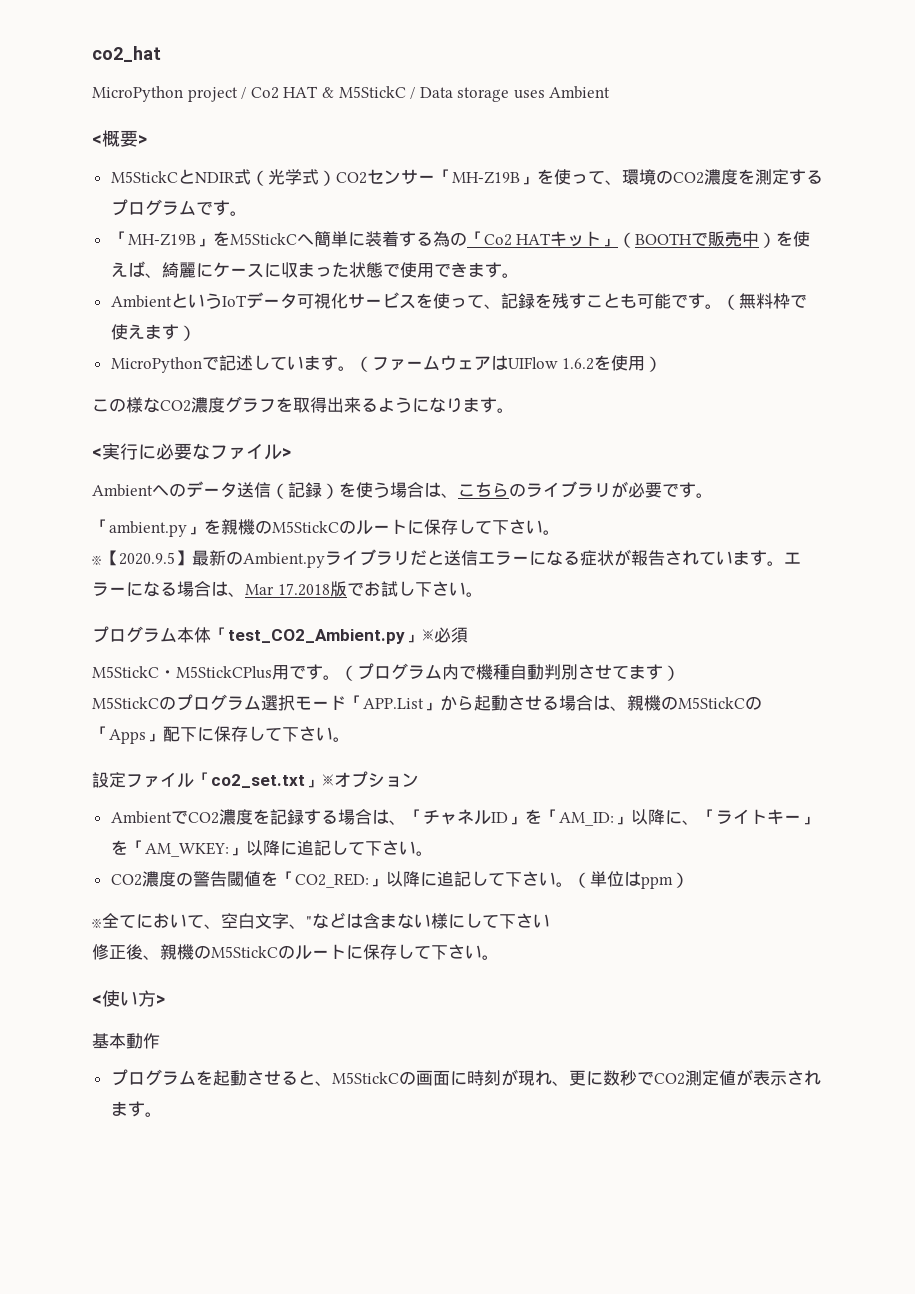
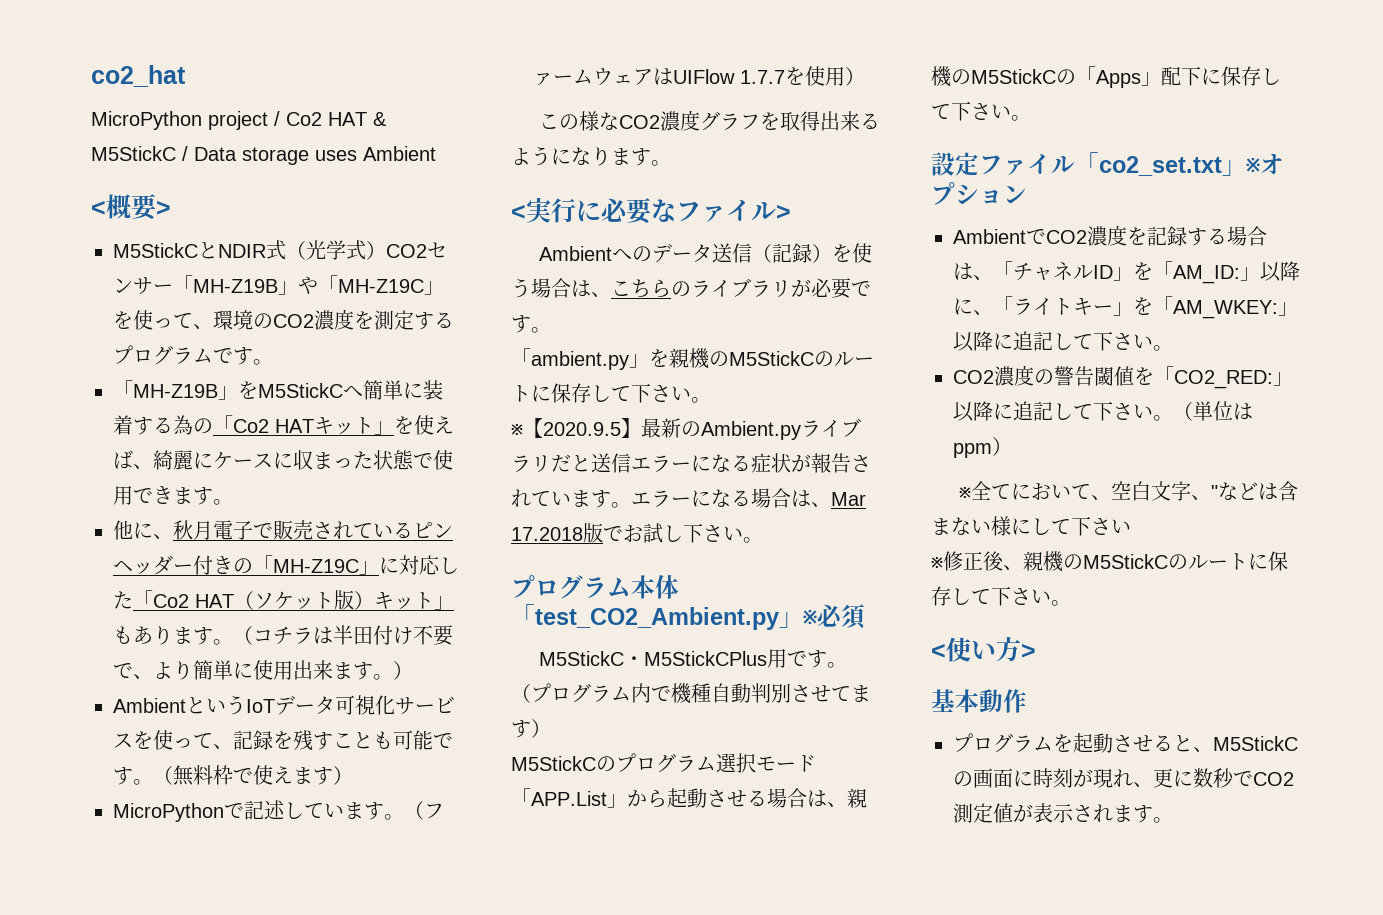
(537, 180) none -> [298,275,444,295] や「MH-Z19C」
[618,231,777,248] （BOOTHで販売中） -> (394, 428) none
(519, 275) none -> [113,520,453,540] [113,555,459,575] [113,590,454,610] [113,625,453,646] [113,660,413,680] // 他に、秋月電子で販売されているピンヘッダー付きの「MH-Z19C」に対応した「Co2 HAT（ソケット版）キット」もあります。（コチラは半田付け不要で、より簡単に使用出来ます。）
[562,358,595,370] 1.6.2 -> [740,70,785,84] 1.7.7
(550, 921) none -> [931,557,943,569] ※

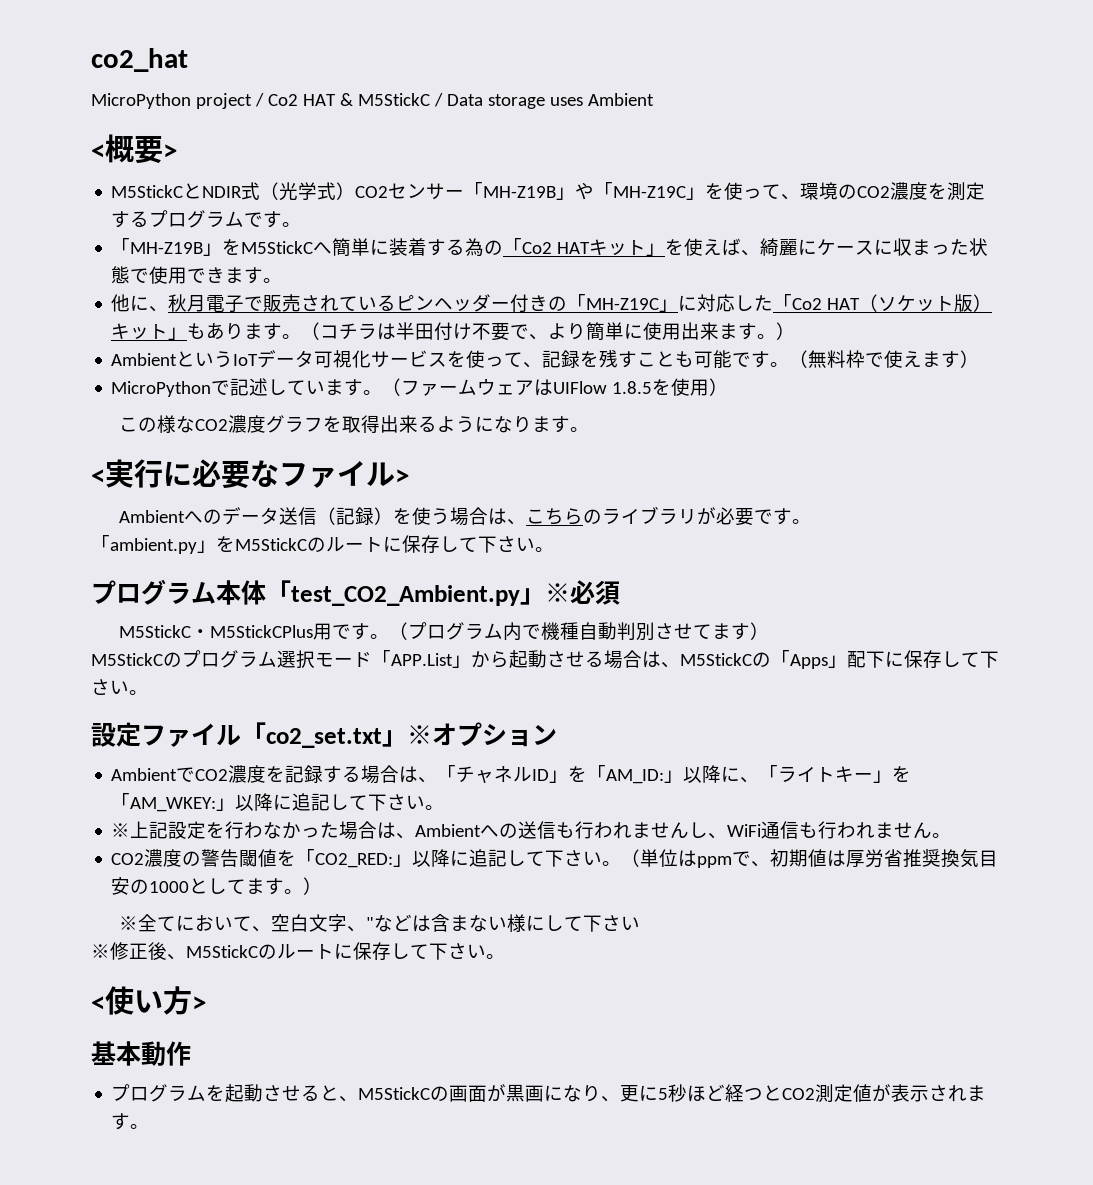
[740,70,785,84] 1.7.7 -> [612,381,653,394] 1.8.5
[669,348,874,369] [511,383,711,403] [511,418,861,440] [511,453,871,473] [511,488,866,508] [511,523,763,543] 親機のM5StickCのルートに保存して下さい。 // ※【2020.9.5】最新のAmbient.pyライブラリだと送信エラーになる症状が報告されています。エラーになる場合は、Mar 17.2018版でお試し下さい。 -> [235,535,554,553] M5StickCのルートに保存して下さい。
[847,788,867,808] [931,66,971,87] 親機の -> (680, 665) none
(1173, 348) none -> [111,821,952,840] // ※上記設定を行わなかった場合は、Ambientへの送信も行われませんし、WiFi通信も行われません。
(992, 450) none -> [732,849,999,868] [111,877,304,895] で、初期値は厚労省推奨換気目安の1000としてます。
[1023,551,1083,572] 親機の -> (186, 957) none
[1013,768,1253,788] に時刻が現れ、更に数秒で -> [487,1084,783,1102] が黒画になり、更に5秒ほど経つと

